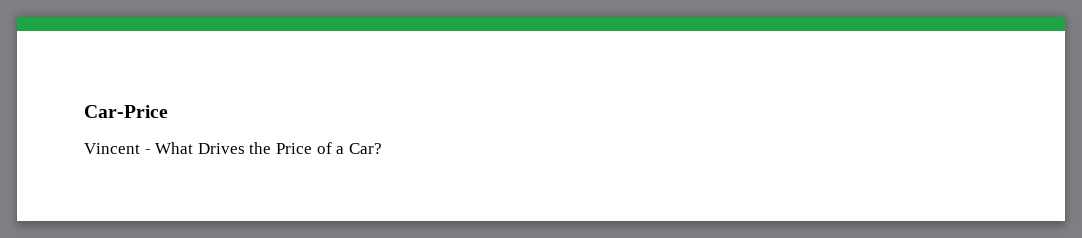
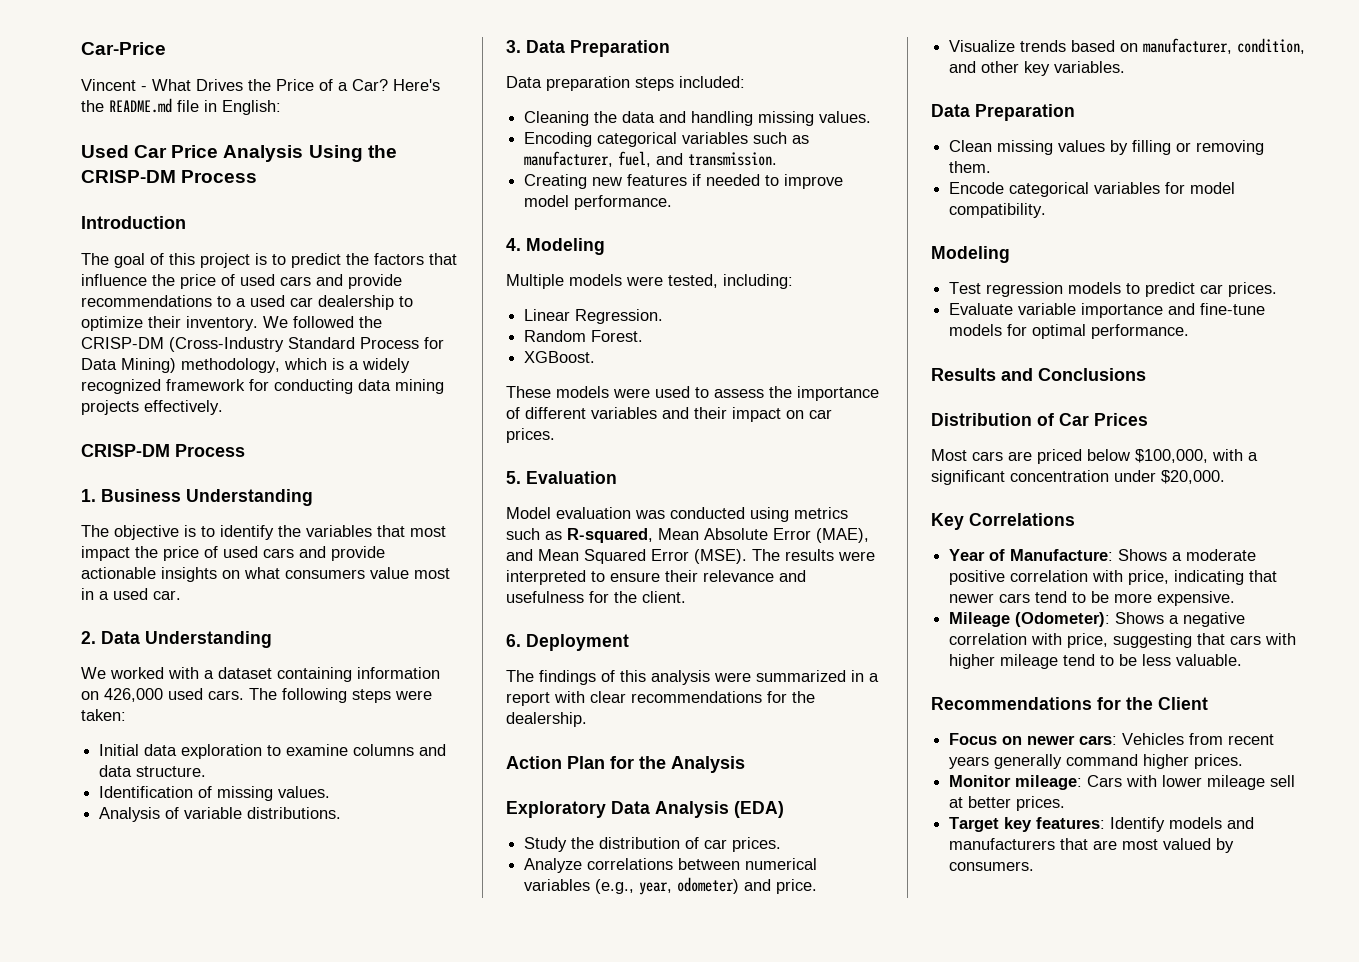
(382, 148) none -> [393,79,440,91] [81,98,281,115] [81,145,397,162] [81,170,258,183] [81,216,186,229] [81,253,457,268] [81,274,402,289] [81,295,413,310] [81,316,382,331] [81,337,444,352] [81,358,410,373] [81,379,444,394] [81,400,223,415] [81,444,245,457] [81,489,313,506] [81,525,446,540] [81,546,385,561] [81,567,450,582] [81,588,181,600] [81,631,272,648] [81,667,440,682] [81,688,432,703] [81,709,126,721] [99,744,447,759] [99,765,207,777] [99,786,331,801] [99,807,342,822] [506,40,670,57] [506,76,745,91] [524,111,872,126] [524,132,810,147] [524,151,778,167] [524,174,844,189] [524,195,673,210] [506,238,605,255] [506,274,793,289] [524,309,664,324] [524,330,644,342] [524,351,596,363] [506,386,879,401] [506,407,832,422] [506,428,555,443] [506,471,617,484] [506,507,848,522] [506,528,869,543] [506,549,875,564] [506,570,806,585] [506,591,686,603] [506,634,629,651] [506,670,879,685] [506,691,815,706] [506,712,587,727] [506,756,745,773] [506,801,784,818] [524,837,782,852] [524,858,818,873] [524,877,818,895] [949,38,1306,54] [949,61,1126,76] [931,104,1075,121] [949,140,1265,155] [949,161,992,173] [949,182,1236,197] [949,203,1047,218] [931,246,1010,263] [949,282,1278,297] [949,303,1266,318] [949,324,1190,339] [931,368,1146,381] [931,413,1148,426] [931,449,1258,464] [931,470,1225,485] [931,513,1075,530] [949,549,1257,561] [949,570,1278,585] [949,591,1236,606] [949,612,1246,627] [949,633,1297,648] [949,654,1243,669] [931,697,1208,710] [949,733,1275,745] [949,754,1244,769] [949,775,1296,790] [949,796,1066,811] [949,817,1255,832] [949,838,1235,853] [949,861,1035,871] Here's the README.md file in English: // Used Car Price Analysis Using the CRISP-DM Process // Introduction // The goal of this project is to predict the factors that influence the price of used cars and provide recommendations to a used car dealership to optimize their inventory. We followed the CRISP-DM (Cross-Industry Standard Process for Data Mining) methodology, which is a widely recognized framework for conducting data mining projects effectively. // CRISP-DM Process // 1. Business Understanding // The objective is to identify the variables that most impact the price of used cars and provide actionable insights on what consumers value most in a used car. // 2. Data Understanding // We worked with a dataset containing information on 426,000 used cars. The following steps were taken: // Initial data exploration to examine columns and data structure. // Identification of missing values. // Analysis of variable distributions. // 3. Data Preparation // Data preparation steps included: // Cleaning the data and handling missing values. // Encoding categorical variables such as manufacturer, fuel, and transmission. // Creating new features if needed to improve model performance. // 4. Modeling // Multiple models were tested, including: // Linear Regression. // Random Forest. // XGBoost. // These models were used to assess the importance of different variables and their impact on car prices. // 5. Evaluation // Model evaluation was conducted using metrics such as R-squared, Mean Absolute Error (MAE), and Mean Squared Error (MSE). The results were interpreted to ensure their relevance and usefulness for the client. // 6. Deployment // The findings of this analysis were summarized in a report with clear recommendations for the dealership. // Action Plan for the Analysis // Exploratory Data Analysis (EDA) // Study the distribution of car prices. // Analyze correlations between numerical variables (e.g., year, odometer) and price. // Visualize trends based on manufacturer, condition, and other key variables. // Data Preparation // Clean missing values by filling or removing them. // Encode categorical variables for model compatibility. // Modeling // Test regression models to predict car prices. // Evaluate variable importance and fine-tune models for optimal performance. // Results and Conclusions // Distribution of Car Prices // Most cars are priced below $100,000, with a significant concentration under $20,000. // Key Correlations // Year of Manufacture: Shows a moderate positive correlation with price, indicating that newer cars tend to be more expensive. // Mileage (Odometer): Shows a negative correlation with price, suggesting that cars with higher mileage tend to be less valuable. // Recommendations for the Client // Focus on newer cars: Vehicles from recent years generally command higher prices. // Monitor mileage: Cars with lower mileage sell at better prices. // Target key features: Identify models and manufacturers that are most valued by consumers.

